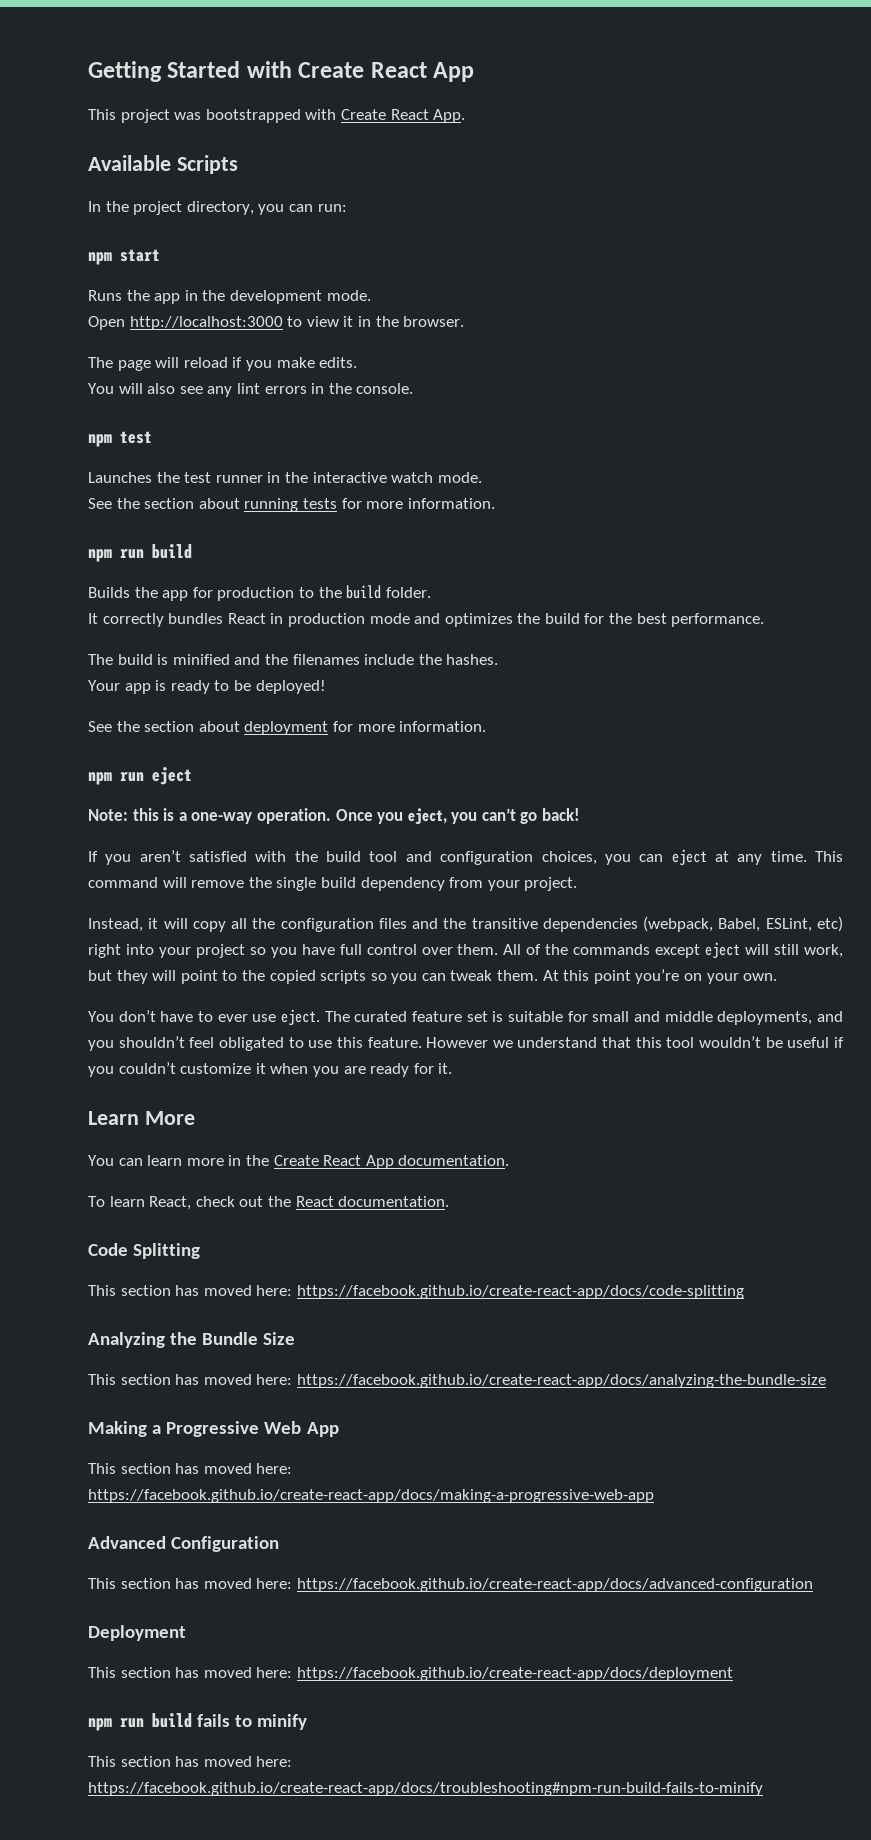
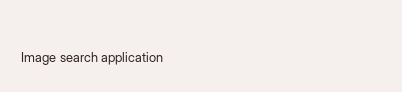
[88,61,475,82] [88,109,466,123] [88,155,238,174] [88,201,347,215] [88,249,160,265] [88,290,371,304] [88,316,465,330] [88,357,358,371] [88,383,414,397] [88,431,152,447] [88,472,482,483] [88,498,495,512] [88,544,192,562] [88,585,431,601] [88,613,765,627] [88,654,499,665] [88,680,326,694] [88,721,487,735] [88,767,192,785] [88,808,581,825] [88,849,844,866] [88,877,578,891] [88,916,843,932] [88,942,843,959] [88,969,778,984] [88,1009,843,1026] [88,1036,844,1051] [88,1062,453,1077] [88,1111,195,1125] [88,1155,510,1169] [88,1196,450,1210] [88,1243,201,1259] [88,1285,744,1299] [88,1332,296,1348] [88,1374,826,1388] [88,1421,339,1437] [88,1463,293,1474] [88,1489,654,1503] [88,1536,280,1552] [88,1578,813,1592] [88,1625,186,1641] [88,1667,733,1681] [88,1713,308,1731] [88,1756,293,1767] [88,1782,763,1796] Getting Started with Create React App // This project was bootstrapped with Create React App. // Available Scripts // In the project directory, you can run: // npm start // Runs the app in the development mode. // Open http://localhost:3000 to view it in the browser. // The page will reload if you make edits. // You will also see any lint errors in the console. // npm test // Launches the test runner in the interactive watch mode. // See the section about running tests for more information. // npm run build // Builds the app for production to the build folder. // It correctly bundles React in production mode and optimizes the build for the best performance. // The build is minified and the filenames include the hashes. // Your app is ready to be deployed! // See the section about deployment for more information. // npm run eject // Note: this is a one-way operation. Once you eject, you can’t go back! // If you aren’t satisfied with the build tool and configuration choices, you can eject at any time. This command will remove the single build dependency from your project. // Instead, it will copy all the configuration files and the transitive dependencies (webpack, Babel, ESLint, etc) right into your project so you have full control over them. All of the commands except eject will still work, but they will point to the copied scripts so you can tweak them. At this point you’re on your own. // You don’t have to ever use eject. The curated feature set is suitable for small and middle deployments, and you shouldn’t feel obligated to use this feature. However we understand that this tool wouldn’t be useful if you couldn’t customize it when you are ready for it. // Learn More // You can learn more in the Create React App documentation. // To learn React, check out the React documentation. // Code Splitting // This section has moved here: https://facebook.github.io/create-react-app/docs/code-splitting // Analyzing the Bundle Size // This section has moved here: https://facebook.github.io/create-react-app/docs/analyzing-the-bundle-size // Making a Progressive Web App // This section has moved here: https://facebook.github.io/create-react-app/docs/making-a-progressive-web-app // Advanced Configuration // This section has moved here: https://facebook.github.io/create-react-app/docs/advanced-configuration // Deployment // This section has moved here: https://facebook.github.io/create-react-app/docs/deployment // npm run build fails to minify // This section has moved here: https://facebook.github.io/create-react-app/docs/troubleshooting#npm-run-build-fails-to-minify -> [21,52,164,65] Image search application

